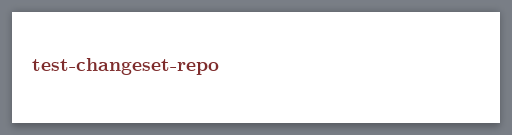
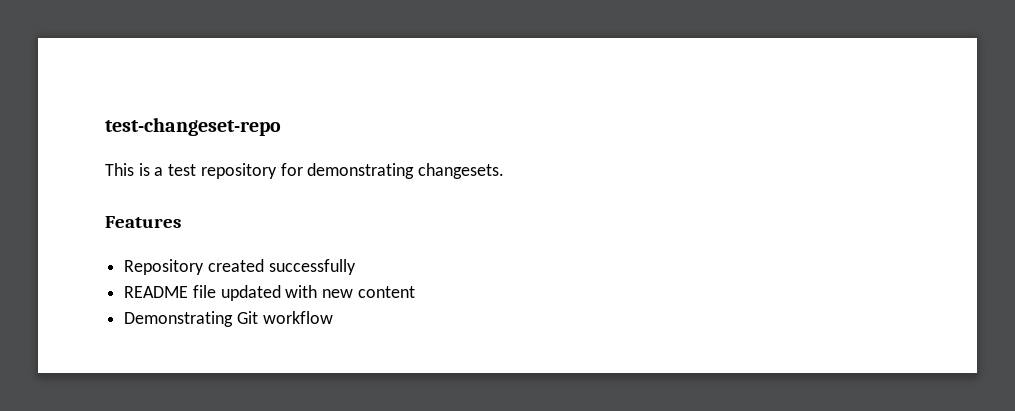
(219, 66) none -> [105,163,505,179] [105,216,181,228] [124,259,356,275] [124,285,415,301] [124,311,333,327] // This is a test repository for demonstrating changesets. // Features // Repository created successfully // README file updated with new content // Demonstrating Git workflow

